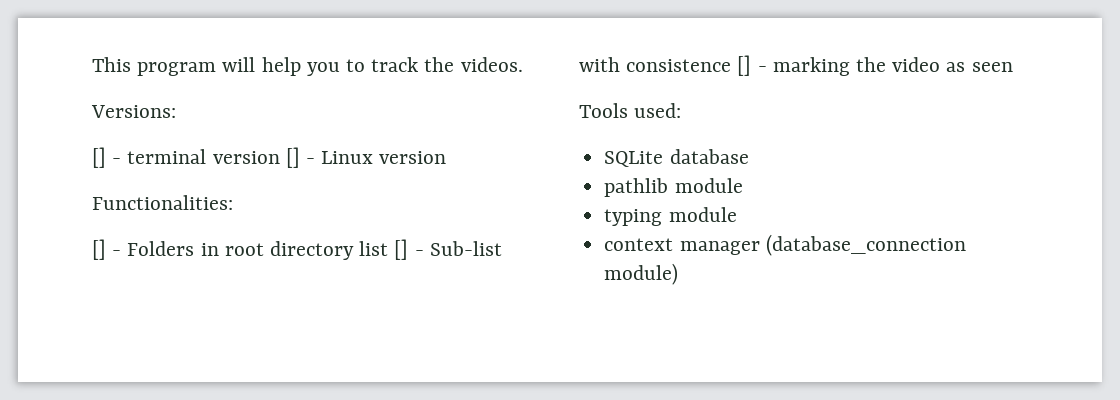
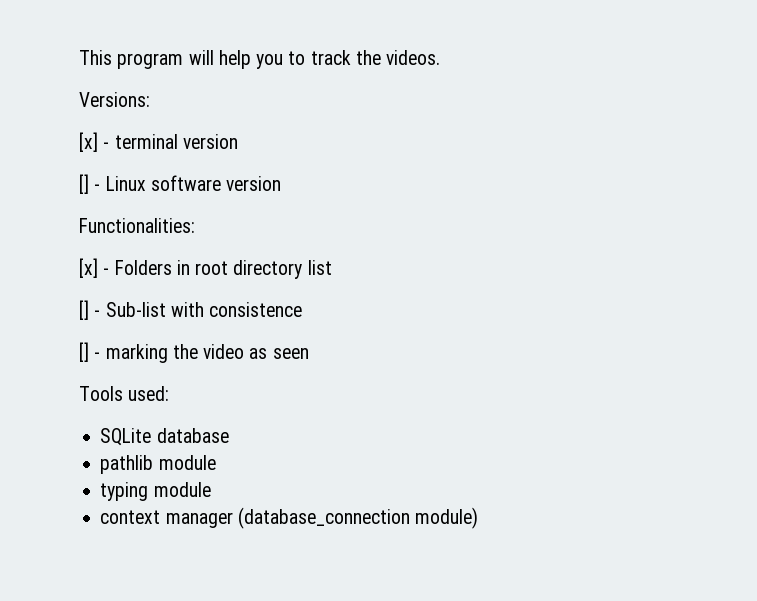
[92,147,106,168] [] -> [79,132,98,152] [x]
(280, 157) none -> (238, 141) //
(374, 157) none -> [150,175,221,191] software
[92,239,106,260] [] -> [79,258,98,278] [x]
(389, 248) none -> (332, 267) //
(732, 65) none -> (303, 309) //

